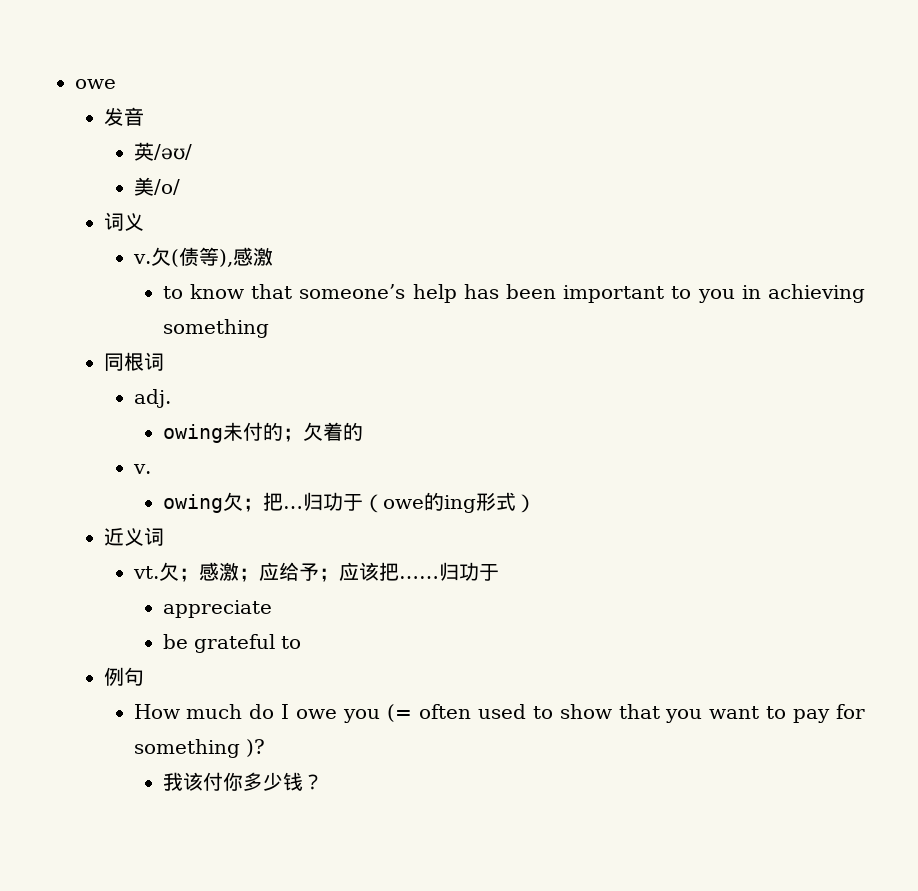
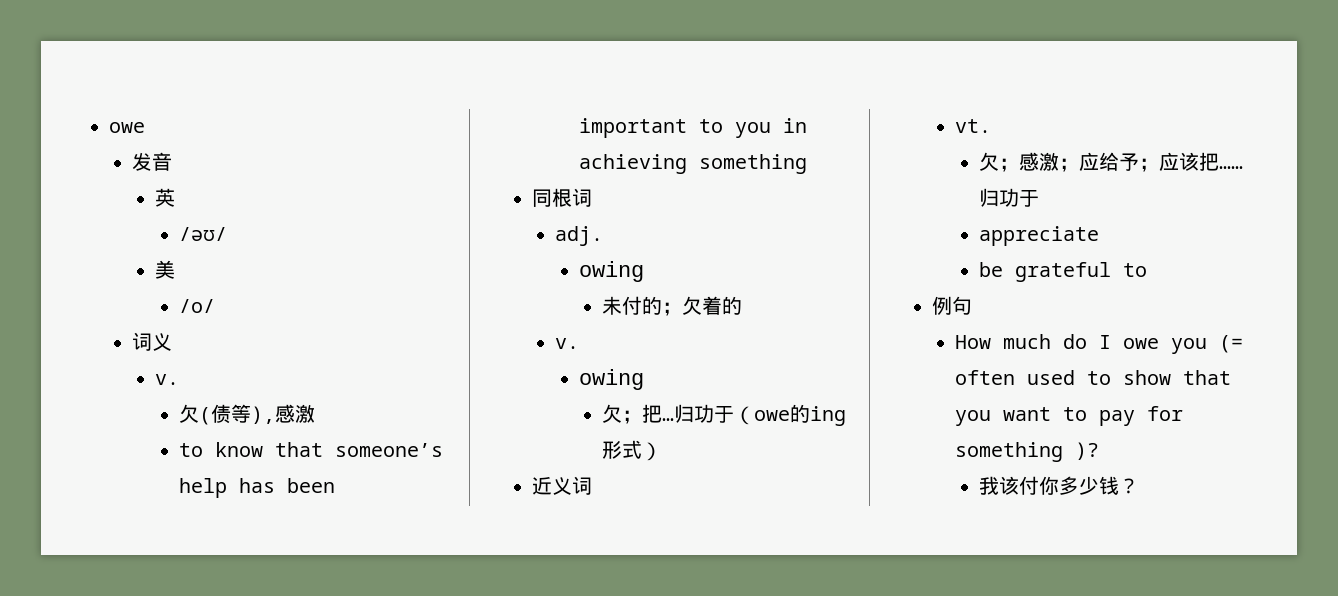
(154, 151) none -> (176, 197) //
(154, 186) none -> (176, 269) //
(151, 259) none -> (180, 379) //
(223, 433) none -> (644, 271) //
(223, 503) none -> (644, 379) //
(159, 572) none -> (992, 126) //

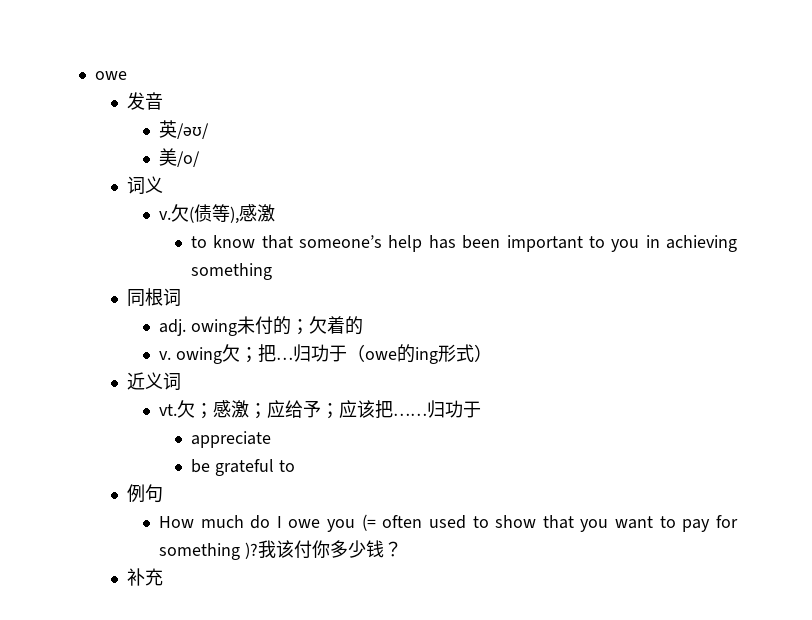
(176, 197) // -> (177, 129) none
(176, 269) // -> (177, 157) none
(180, 379) // -> (171, 215) none
[578,261,644,282] // owing // -> [190,319,237,336] owing
[578,369,644,390] // owing // -> [175,347,222,364] owing
(992, 126) // -> (177, 410) none
(1100, 451) // -> (258, 550) none
(1139, 486) none -> [126,568,163,586] // 补充

